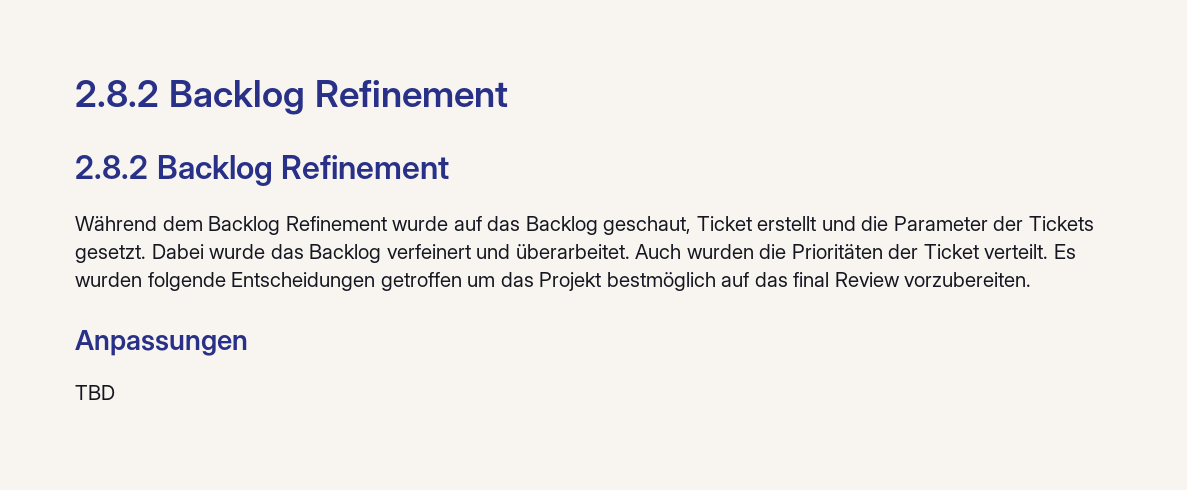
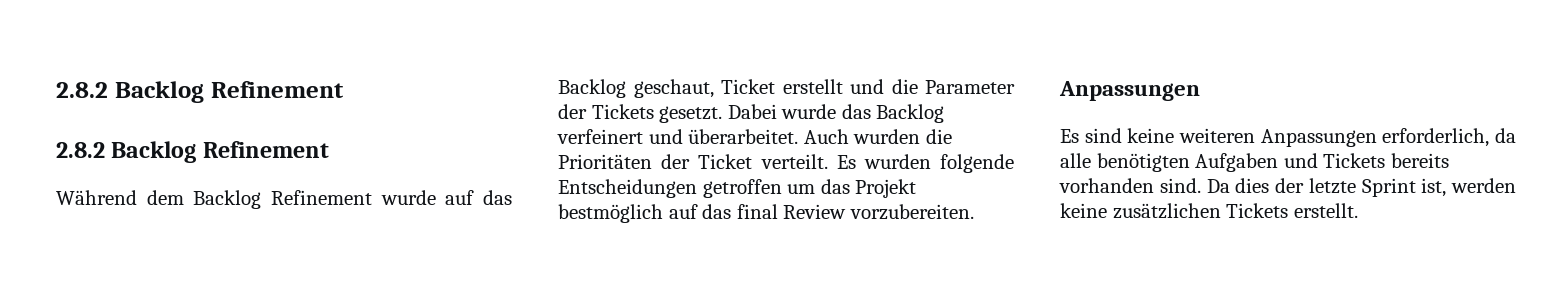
[75,385,115,400] TBD -> [1060,128,1516,147] [1060,153,1449,172] [1059,178,1516,197] [1060,203,1358,219] Es sind keine weiteren Anpassungen erforderlich, da alle benötigten Aufgaben und Tickets bereits vorhanden sind. Da dies der letzte Sprint ist, werden keine zusätzlichen Tickets erstellt.

